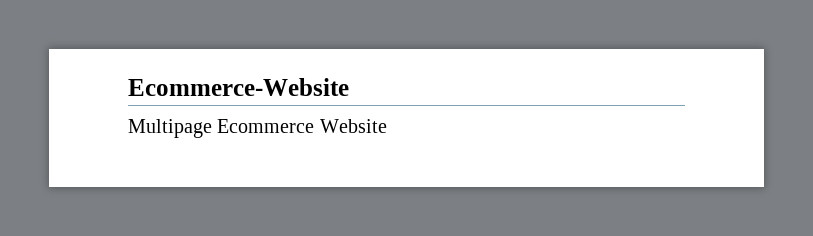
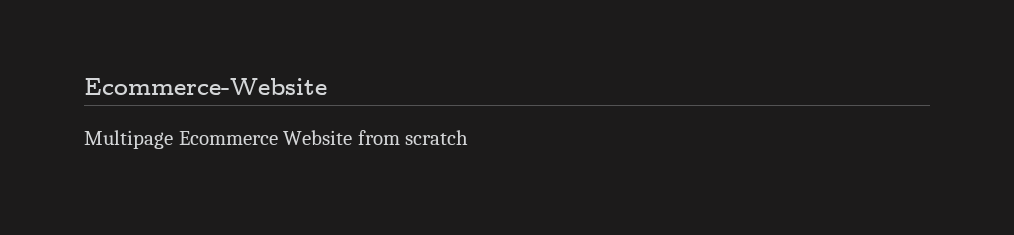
(387, 126) none -> [357,130,469,145] from scratch

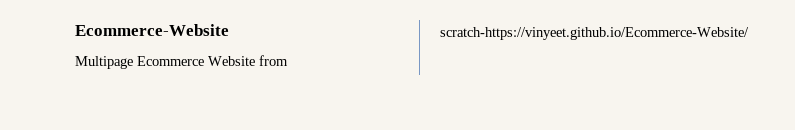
[405,130,469,145] scratch -> [440,27,749,40] scratch-https://vinyeet.github.io/Ecommerce-Website/

